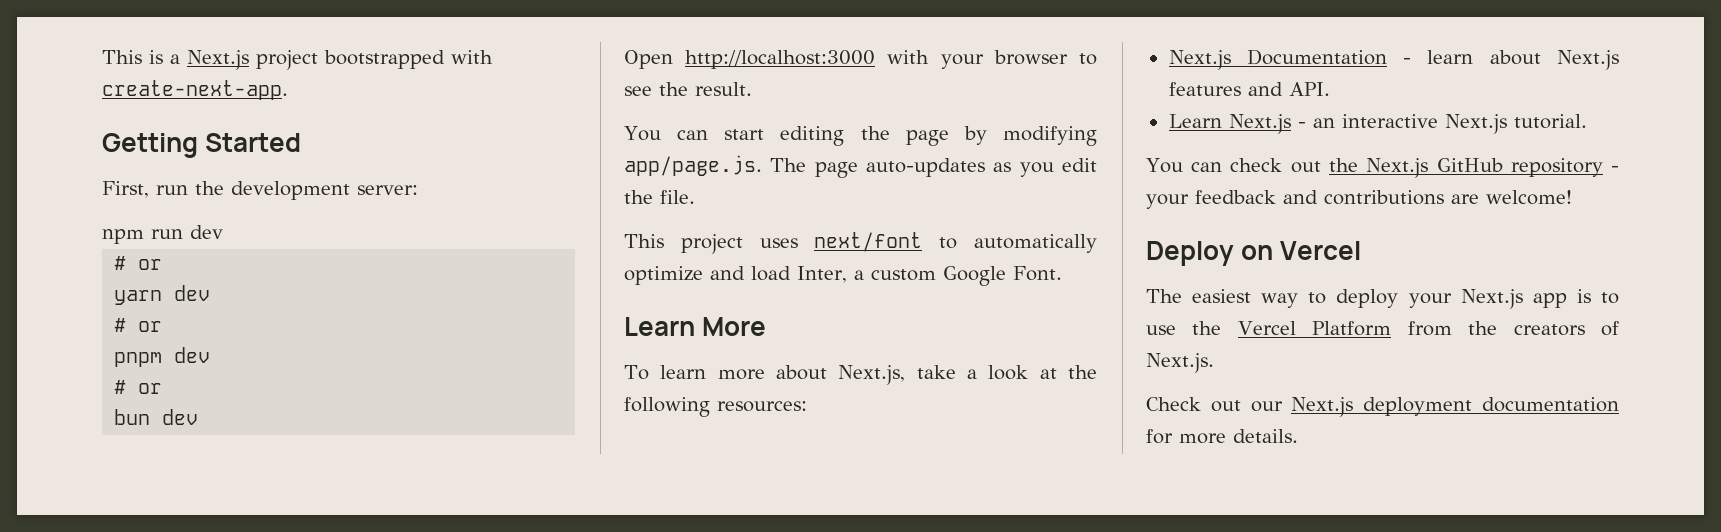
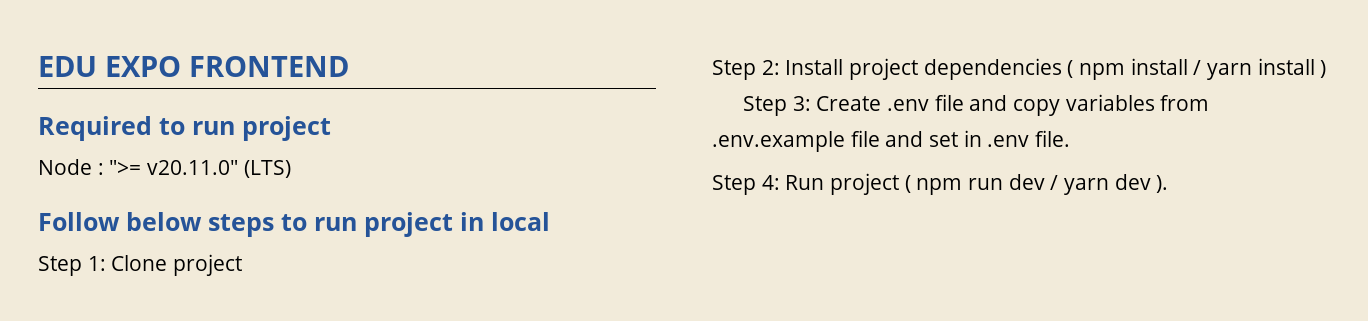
[102,50,493,70] [102,80,288,100] [102,133,302,158] [102,181,418,200] This is a Next.js project bootstrapped with create-next-app. // Getting Started // First, run the development server: // -> [38,56,349,77] [38,116,331,141] [38,159,291,178] [38,212,550,237] [38,254,243,276] [712,58,1327,80] [743,94,1210,116] [712,130,1071,152] [712,173,911,195] EDU EXPO FRONTEND // Required to run project // Node : ">= v20.11.0" (LTS) // Follow below steps to run project in local // Step 1: Clone project // Step 2: Install project dependencies ( npm install / yarn install ) // Step 3: Create .env file and copy variables from .env.example file and set in .env file. // Step 4: Run project (
[114,256,163,270] // # or // -> [1050,175,1059,190] /
[114,318,163,332] [114,347,211,367] [114,380,163,394] [114,409,199,425] [624,50,1097,69] [624,82,752,96] [624,126,1097,146] [624,155,1097,178] [624,190,695,204] [624,232,1097,254] [624,266,1062,286] [624,317,767,336] [624,365,1097,385] [624,397,807,417] [1168,49,1619,70] [1168,82,1330,96] [1168,114,1587,134] [1146,158,1619,178] [1146,190,1572,209] [1146,241,1362,266] [1146,289,1619,309] [1146,321,1619,336] [1146,353,1214,373] [1146,397,1619,417] [1146,429,1298,444] // # or // pnpm dev // # or // bun dev // Open http://localhost:3000 with your browser to see the result. // You can start editing the page by modifying app/page.js. The page auto-updates as you edit the file. // This project uses next/font to automatically optimize and load Inter, a custom Google Font. // Learn More // To learn more about Next.js, take a look at the following resources: // Next.js Documentation - learn about Next.js features and API. // Learn Next.js - an interactive Next.js tutorial. // You can check out the Next.js GitHub repository - your feedback and contributions are welcome! // Deploy on Vercel // The easiest way to deploy your Next.js app is to use the Vercel Platform from the creators of Next.js. // Check out our Next.js deployment documentation for more details. -> [1156,175,1169,193] ).

